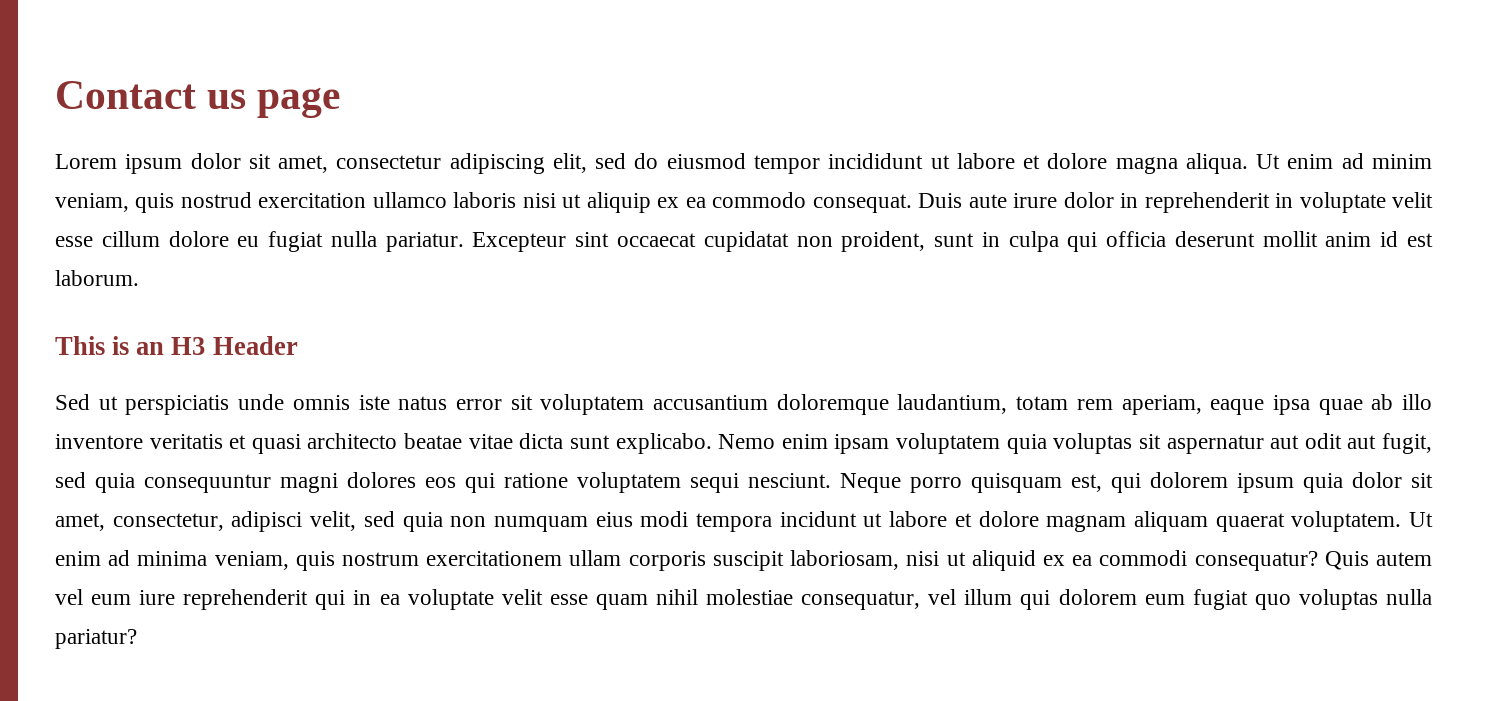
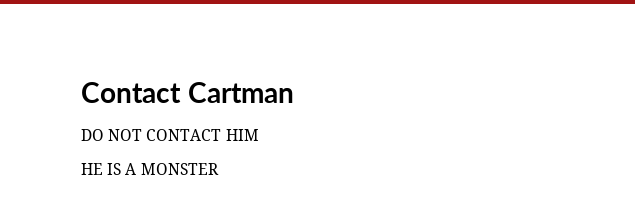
[207,87,341,118] [55,153,1432,174] [55,192,1433,213] [55,231,1433,252] [55,270,139,286] [55,336,298,355] [55,394,1433,415] [55,433,1433,454] [55,472,1433,493] [55,511,1434,532] [55,550,1432,571] [55,589,1432,610] [55,629,137,649] us page // Lorem ipsum dolor sit amet, consectetur adipiscing elit, sed do eiusmod tempor incididunt ut labore et dolore magna aliqua. Ut enim ad minim veniam, quis nostrud exercitation ullamco laboris nisi ut aliquip ex ea commodo consequat. Duis aute irure dolor in reprehenderit in voluptate velit esse cillum dolore eu fugiat nulla pariatur. Excepteur sint occaecat cupidatat non proident, sunt in culpa qui officia deserunt mollit anim id est laborum. // This is an H3 Header // Sed ut perspiciatis unde omnis iste natus error sit voluptatem accusantium doloremque laudantium, totam rem aperiam, eaque ipsa quae ab illo inventore veritatis et quasi architecto beatae vitae dicta sunt explicabo. Nemo enim ipsam voluptatem quia voluptas sit aspernatur aut odit aut fugit, sed quia consequuntur magni dolores eos qui ratione voluptatem sequi nesciunt. Neque porro quisquam est, qui dolorem ipsum quia dolor sit amet, consectetur, adipisci velit, sed quia non numquam eius modi tempora incidunt ut labore et dolore magnam aliquam quaerat voluptatem. Ut enim ad minima veniam, quis nostrum exercitationem ullam corporis suscipit laboriosam, nisi ut aliquid ex ea commodi consequatur? Quis autem vel eum iure reprehenderit qui in ea voluptate velit esse quam nihil molestiae consequatur, vel illum qui dolorem eum fugiat quo voluptas nulla pariatur? -> [187,82,294,103] [81,129,259,141] [81,163,219,175] Cartman // DO NOT CONTACT HIM // HE IS A MONSTER

